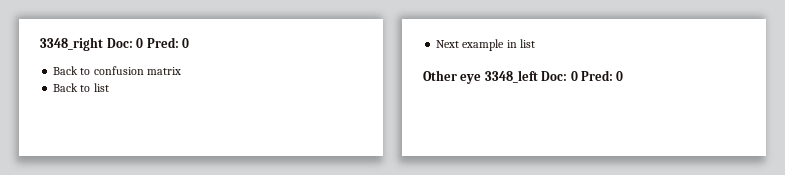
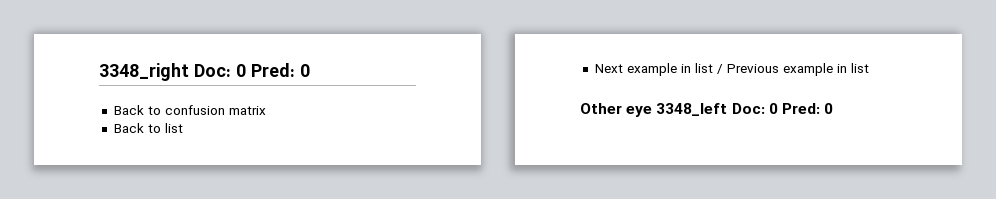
(535, 43) none -> [716,63,869,76] / Previous example in list

